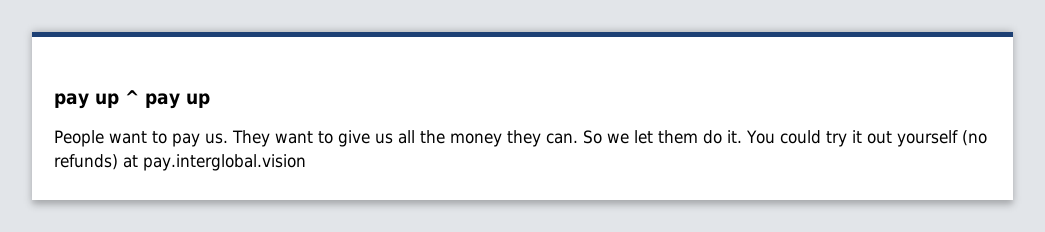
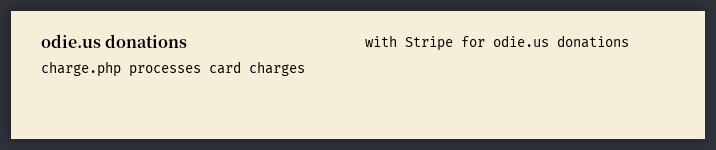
[54,90,210,109] [54,130,987,147] [54,154,306,171] pay up ^ pay up // People want to pay us. They want to give us all the money they can. So we let them do it. You could try it out yourself (no refunds) at pay.interglobal.vision -> [41,34,188,48] [41,61,305,77] [365,35,629,51] odie.us donations // charge.php processes card charges with Stripe for odie.us donations

